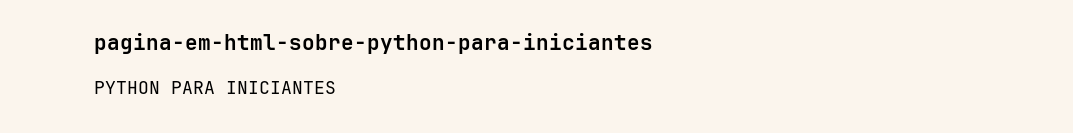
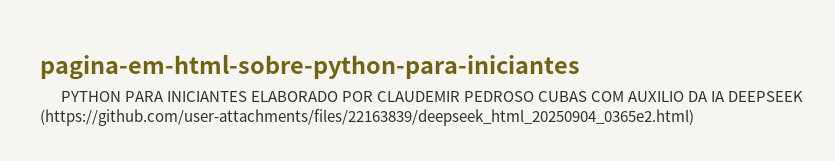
(336, 87) none -> [250,91,804,102] [40,109,694,126] ELABORADO POR CLAUDEMIR PEDROSO CUBAS COM AUXILIO DA IA DEEPSEEK (https://github.com/user-attachments/files/22163839/deepseek_html_20250904_0365e2.html)

